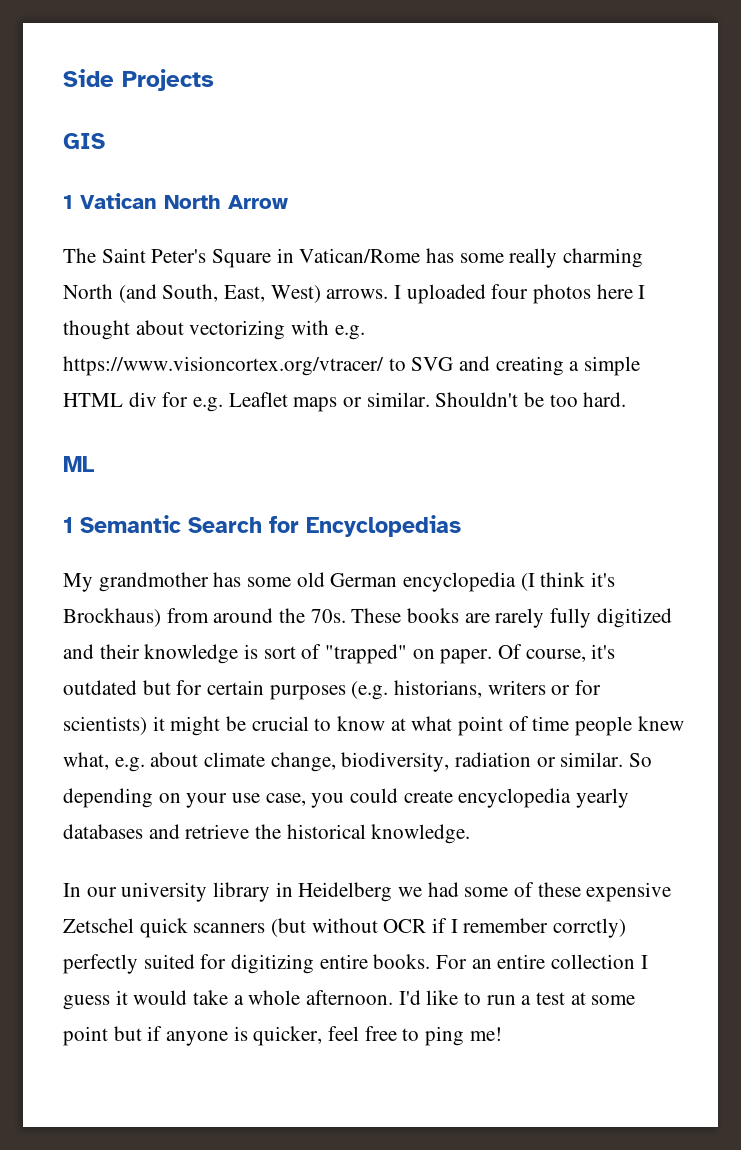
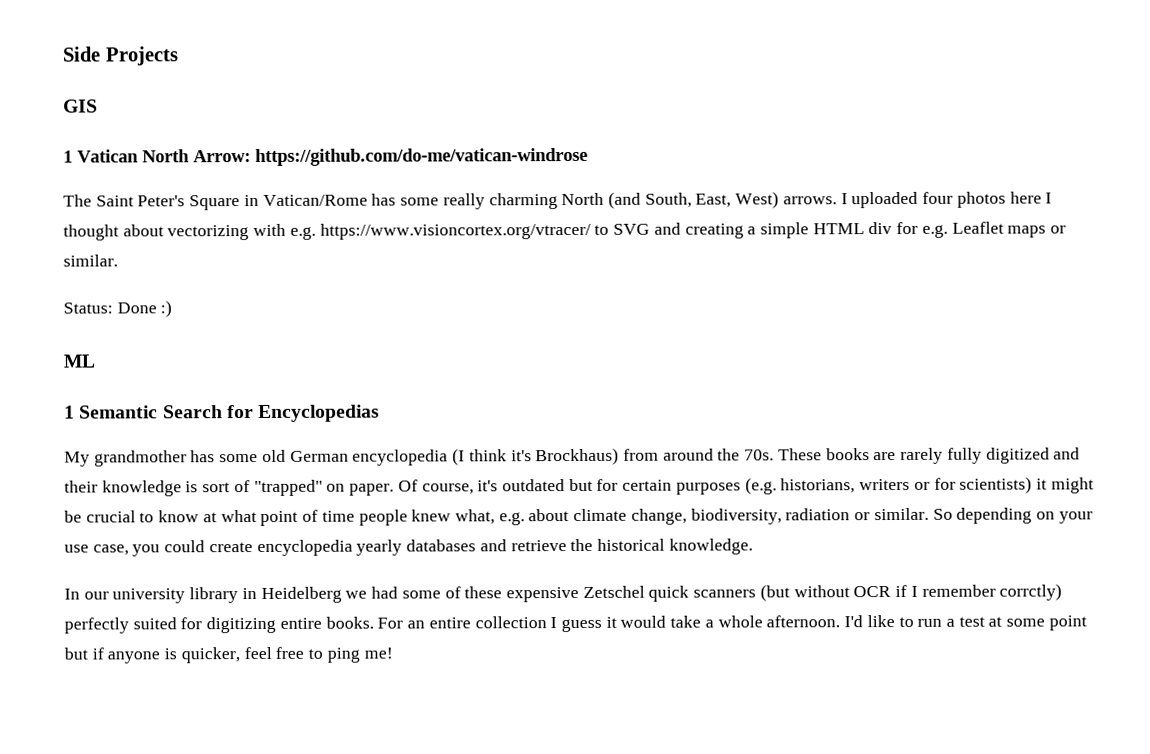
[228,195,288,209] Arrow -> [193,147,588,167] Arrow: https://github.com/do-me/vatican-windrose
[435,392,627,407] Shouldn't be too hard. -> [63,300,173,318] // Status: Done :)

